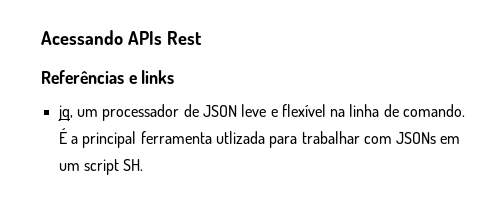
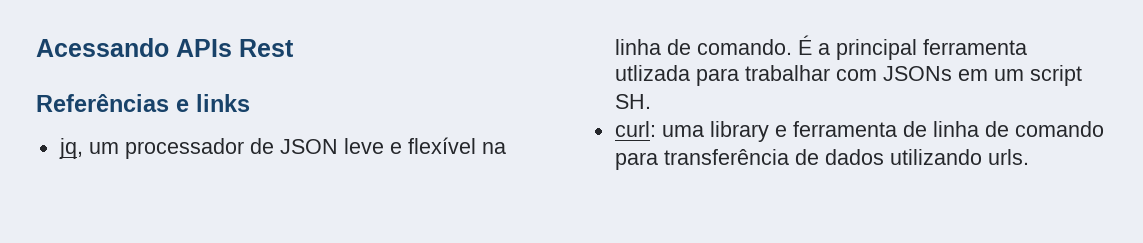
(144, 165) none -> [614,121,1104,142] [614,149,1029,170] // curl: uma library e ferramenta de linha de comando para transferência de dados utilizando urls.

